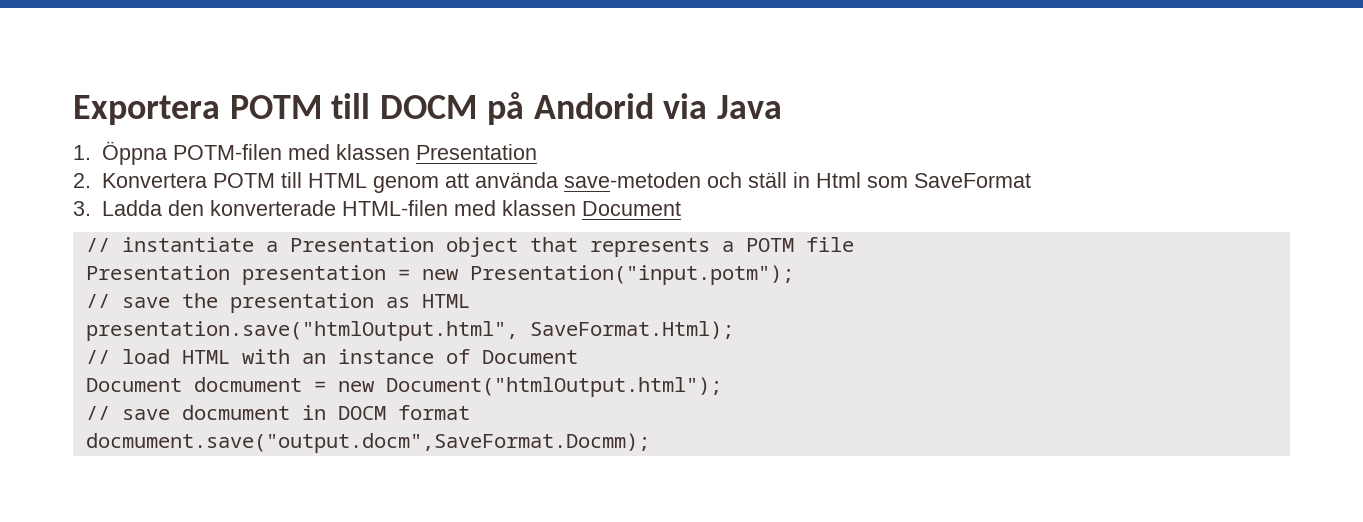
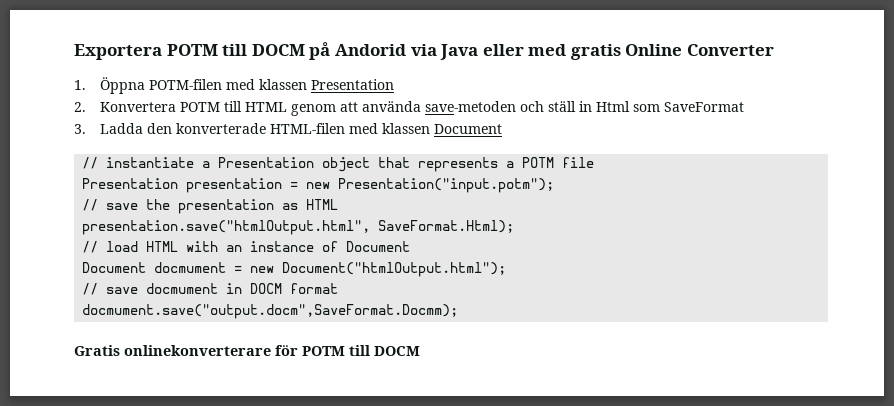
(783, 107) none -> [482,44,775,60] eller med gratis Online Converter
(650, 443) none -> [74,345,420,356] // Gratis onlinekonverterare för POTM till DOCM

